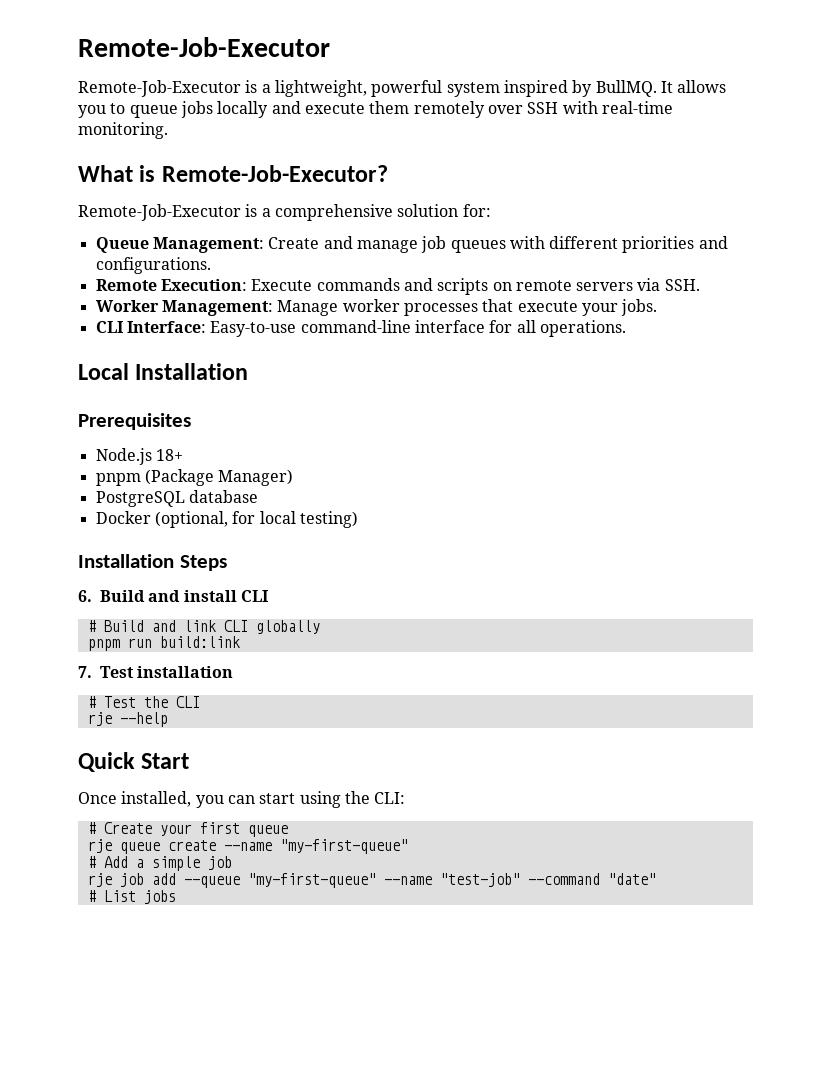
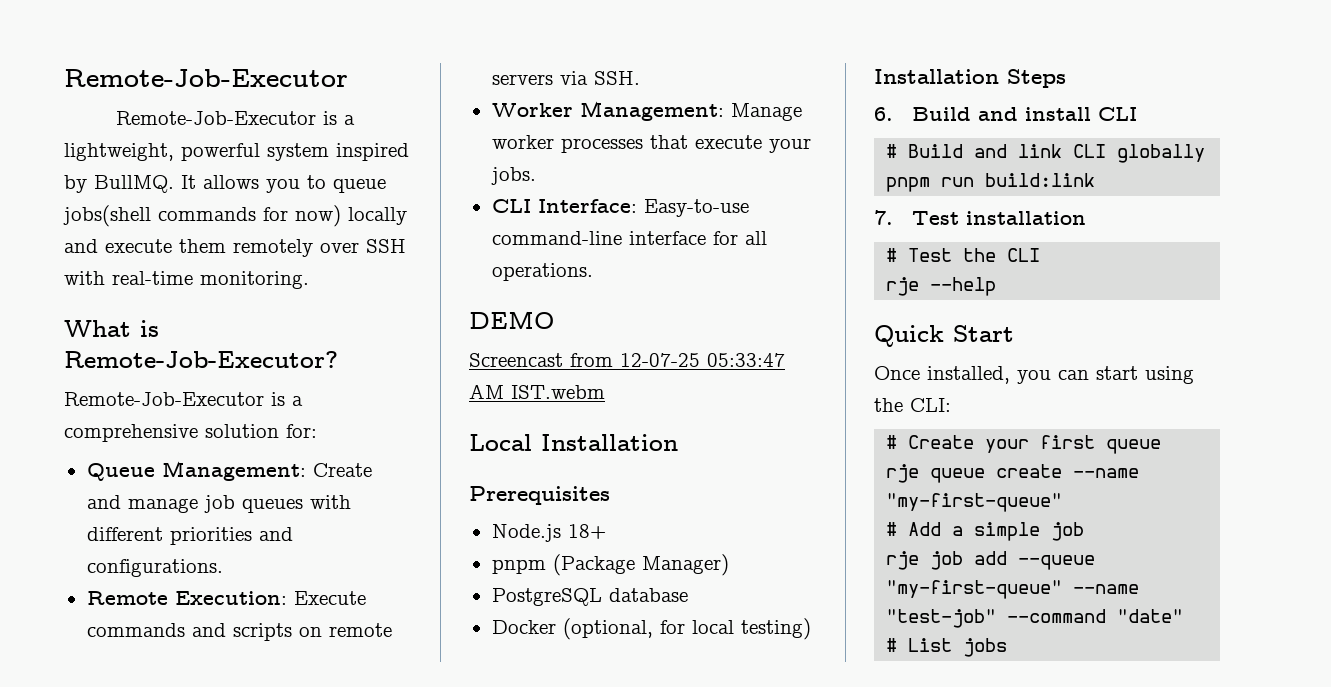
[180,101,213,118] jobs -> [63,205,341,227] jobs(shell commands for now)
(626, 328) none -> [469,311,554,329] [469,353,785,367] [469,384,605,399] // DEMO // Screencast from 12-07-25 05:33:47 AM IST.webm

